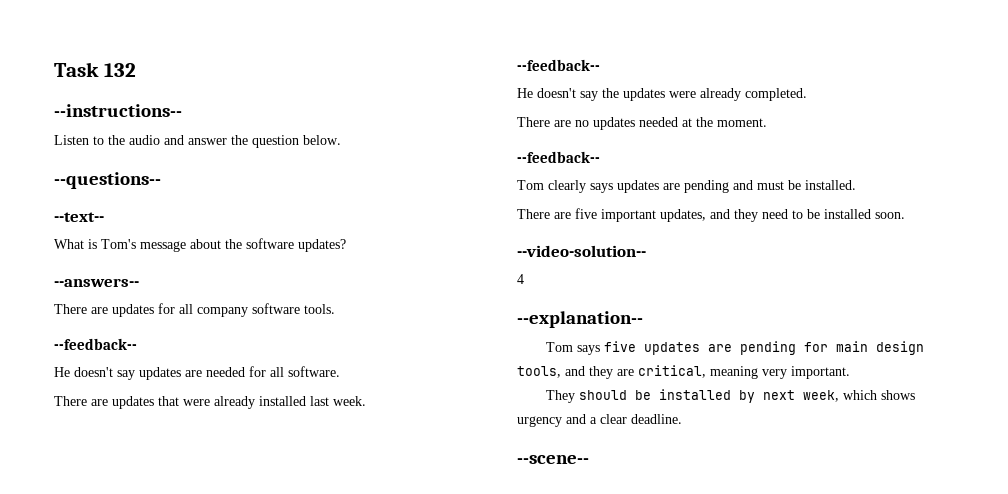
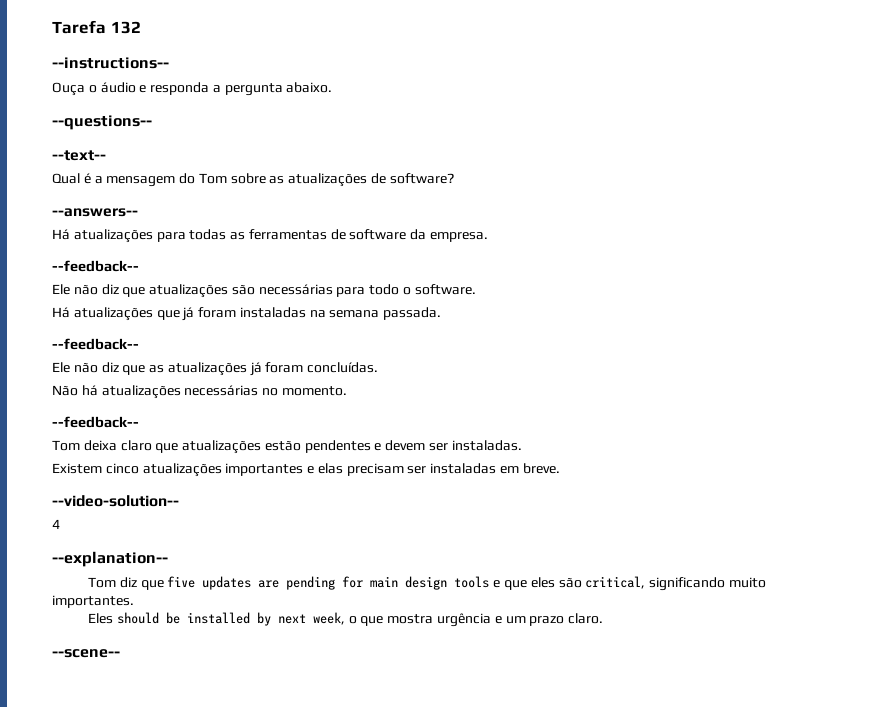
[54,62,99,77] Task -> [52,20,106,34] Tarefa
[54,135,341,148] [54,172,161,189] [54,212,104,222] [54,238,346,252] [54,278,139,287] [54,303,335,317] [54,338,137,350] [54,366,340,380] [54,396,366,409] [517,59,600,71] [517,88,807,101] [517,117,767,130] [517,151,600,163] [517,180,856,193] [517,208,905,222] Listen to the audio and answer the question below. // --questions-- // --text-- // What is Tom's message about the software updates? // --answers-- // There are updates for all company software tools. // --feedback-- // He doesn't say updates are needed for all software. // There are updates that were already installed last week. // --feedback-- // He doesn't say the updates were already completed. // There are no updates needed at the moment. // --feedback-- // Tom clearly says updates are pending and must be installed. // There are five important updates, and they need to be installed soon. -> [52,82,333,96] [52,115,152,130] [52,150,106,161] [52,173,454,187] [52,208,138,217] [52,229,489,243] [52,260,139,272] [52,284,476,298] [52,307,442,321] [52,338,139,350] [52,362,379,376] [52,385,347,399] [52,416,139,428] [52,440,522,454] [52,463,560,477] Ouça o áudio e responda a pergunta abaixo. // --questions-- // --text-- // Qual é a mensagem do Tom sobre as atualizações de software? // --answers-- // Há atualizações para todas as ferramentas de software da empresa. // --feedback-- // Ele não diz que atualizações são necessárias para todo o software. // Há atualizações que já foram instaladas na semana passada. // --feedback-- // Ele não diz que as atualizações já foram concluídas. // Não há atualizações necessárias no momento. // --feedback-- // Tom deixa claro que atualizações estão pendentes e devem ser instaladas. // Existem cinco atualizações importantes e elas precisam ser instaladas em breve.
[577,345,601,355] says -> [119,577,164,590] diz que
[517,365,850,379] [546,390,576,403] tools, and they are critical, meaning very important. // They -> [454,576,766,591] [52,595,134,608] [88,613,114,624] tools e que eles são critical, significando muito importantes. // Eles
[843,390,916,400] [517,414,682,427] which shows urgency and a clear deadline. -> [348,613,604,627] o que mostra urgência e um prazo claro.

